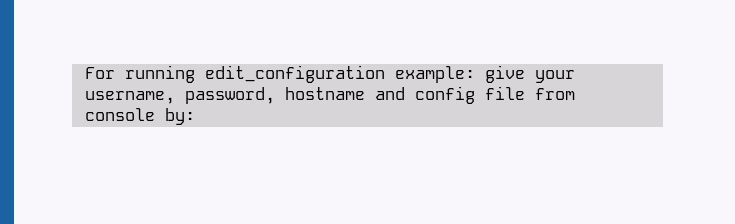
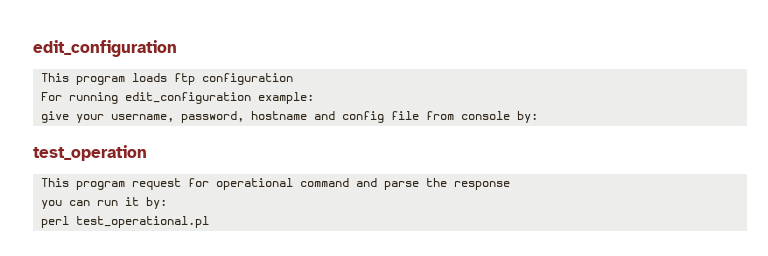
(84, 73) none -> [33,40,177,57] [40,73,293,85] edit_configuration // This program loads ftp configuration //
(475, 74) none -> (314, 98) //
(195, 116) none -> [33,145,147,161] [40,178,510,190] [40,197,167,209] [40,216,209,228] // test_operation // This program request for operational command and parse the response // you can run it by: // perl test_operational.pl

